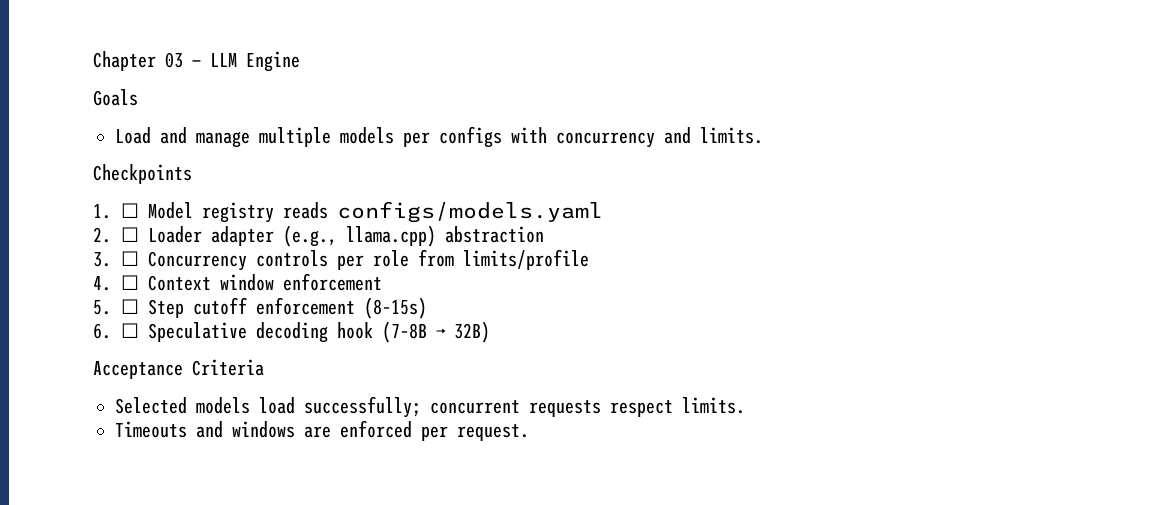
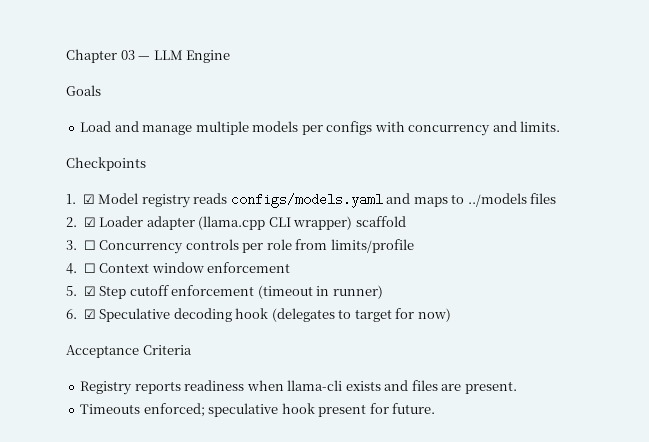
[121,203,139,218] ☐ -> [82,194,95,204] ☑
(603, 212) none -> [386,193,557,207] and maps to ../models files
[121,227,139,242] ☐ -> [83,217,96,227] ☑
[283,225,544,247] (e.g., llama.cpp) abstraction -> [198,216,406,230] (llama.cpp CLI wrapper) scaffold
[121,299,139,314] ☐ -> [83,286,96,296] ☑
[364,297,427,319] (8–15s) -> [257,285,383,299] (timeout in runner)
[121,323,139,338] ☐ -> [83,309,96,319] ☑
[382,321,490,343] [93,359,264,379] [115,396,745,418] [115,420,529,441] (7–8B → 32B) // Acceptance Criteria // Selected models load successfully; concurrent requests respect limits. // Timeouts and windows are enforced per request. -> [271,308,451,322] [66,345,192,358] [80,380,517,395] [80,403,436,417] (delegates to target for now) // Acceptance Criteria // Registry reports readiness when llama-cli exists and files are present. // Timeouts enforced; speculative hook present for future.

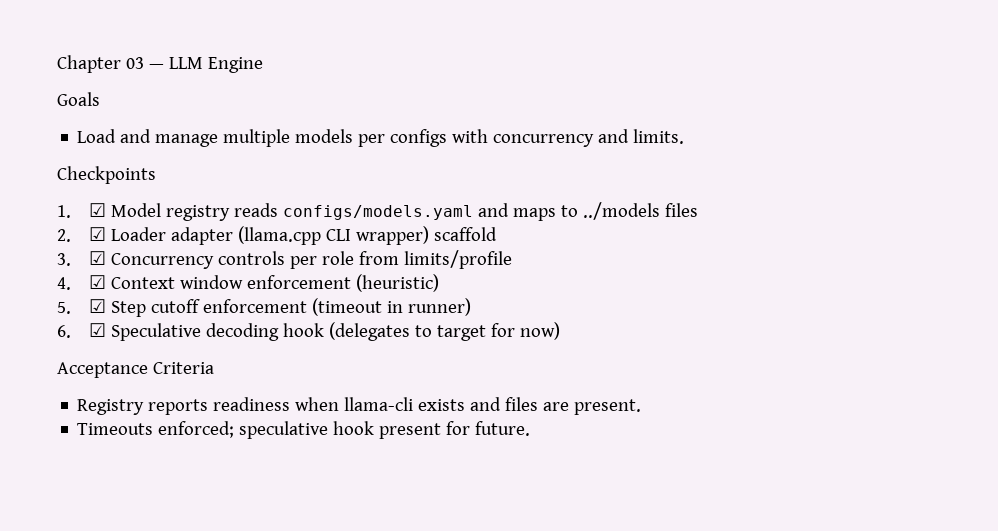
[83,240,96,250] ☐ -> [89,251,107,265] ☑
[83,263,96,273] ☐ -> [89,275,107,289] ☑
(291, 267) none -> [356,274,440,292] (heuristic)

